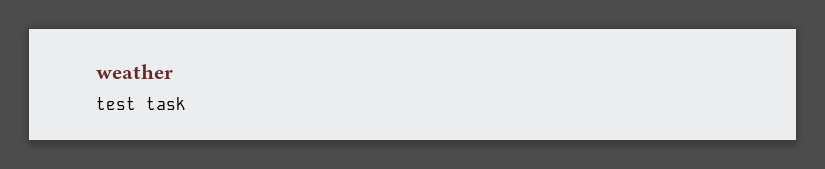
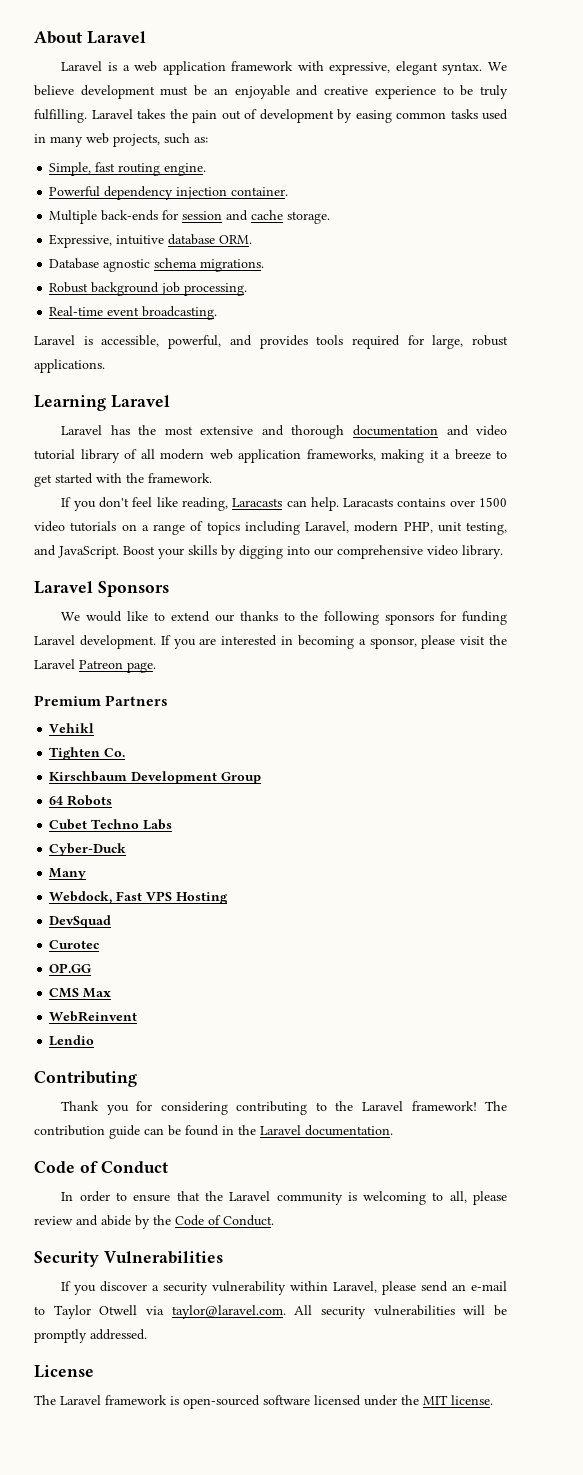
[96,64,173,79] [96,97,186,110] weather // test task -> [34,31,146,44] [61,61,508,75] [34,85,509,99] [34,109,508,123] [34,133,208,147] [49,162,207,176] [49,186,289,200] [49,210,331,224] [49,234,253,248] [49,258,265,272] [49,282,248,296] [49,306,218,320] [34,335,508,349] [34,359,105,373] [34,395,170,411] [61,425,508,439] [34,449,507,463] [34,473,212,487] [61,497,508,511] [34,521,507,535] [34,545,503,559] [34,581,169,597] [61,611,507,625] [34,635,507,649] [34,659,156,673] [34,695,169,706] [49,723,95,733] [49,747,126,760] [49,771,262,784] [49,795,113,806] [49,819,173,830] [49,843,127,856] [49,868,87,880] [49,891,229,904] [49,915,112,928] [49,940,100,949] [49,963,92,973] [49,988,112,998] [49,1011,138,1022] [49,1035,95,1046] [34,1071,137,1087] [61,1101,508,1115] [34,1125,393,1139] [34,1161,169,1173] [61,1191,508,1205] [34,1215,274,1229] [34,1251,223,1267] [61,1281,508,1295] [34,1305,508,1319] [34,1329,147,1343] [34,1365,94,1378] [34,1395,493,1409] About Laravel // Laravel is a web application framework with expressive, elegant syntax. We believe development must be an enjoyable and creative experience to be truly fulfilling. Laravel takes the pain out of development by easing common tasks used in many web projects, such as: // Simple, fast routing engine. // Powerful dependency injection container. // Multiple back-ends for session and cache storage. // Expressive, intuitive database ORM. // Database agnostic schema migrations. // Robust background job processing. // Real-time event broadcasting. // Laravel is accessible, powerful, and provides tools required for large, robust applications. // Learning Laravel // Laravel has the most extensive and thorough documentation and video tutorial library of all modern web application frameworks, making it a breeze to get started with the framework. // If you don't feel like reading, Laracasts can help. Laracasts contains over 1500 video tutorials on a range of topics including Laravel, modern PHP, unit testing, and JavaScript. Boost your skills by digging into our comprehensive video library. // Laravel Sponsors // We would like to extend our thanks to the following sponsors for funding Laravel development. If you are interested in becoming a sponsor, please visit the Laravel Patreon page. // Premium Partners // Vehikl // Tighten Co. // Kirschbaum Development Group // 64 Robots // Cubet Techno Labs // Cyber-Duck // Many // Webdock, Fast VPS Hosting // DevSquad // Curotec // OP.GG // CMS Max // WebReinvent // Lendio // Contributing // Thank you for considering contributing to the Laravel framework! The contribution guide can be found in the Laravel documentation. // Code of Conduct // In order to ensure that the Laravel community is welcoming to all, please review and abide by the Code of Conduct. // Security Vulnerabilities // If you discover a security vulnerability within Laravel, please send an e-mail to Taylor Otwell via taylor@laravel.com. All security vulnerabilities will be promptly addressed. // License // The Laravel framework is open-sourced software licensed under the MIT license.

